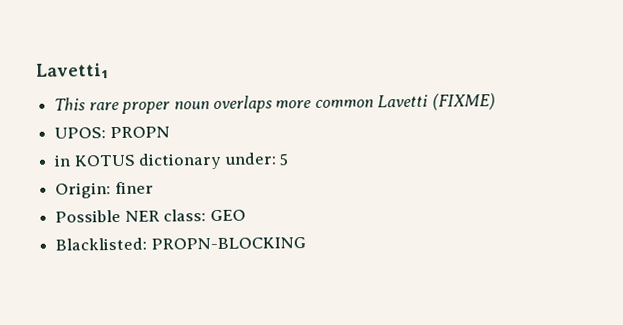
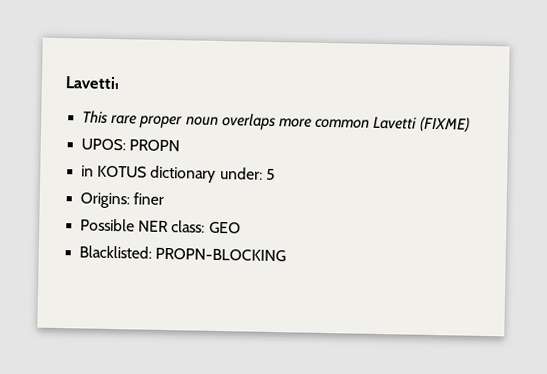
[55,182,112,199] Origin: -> [80,192,131,209] Origins:

